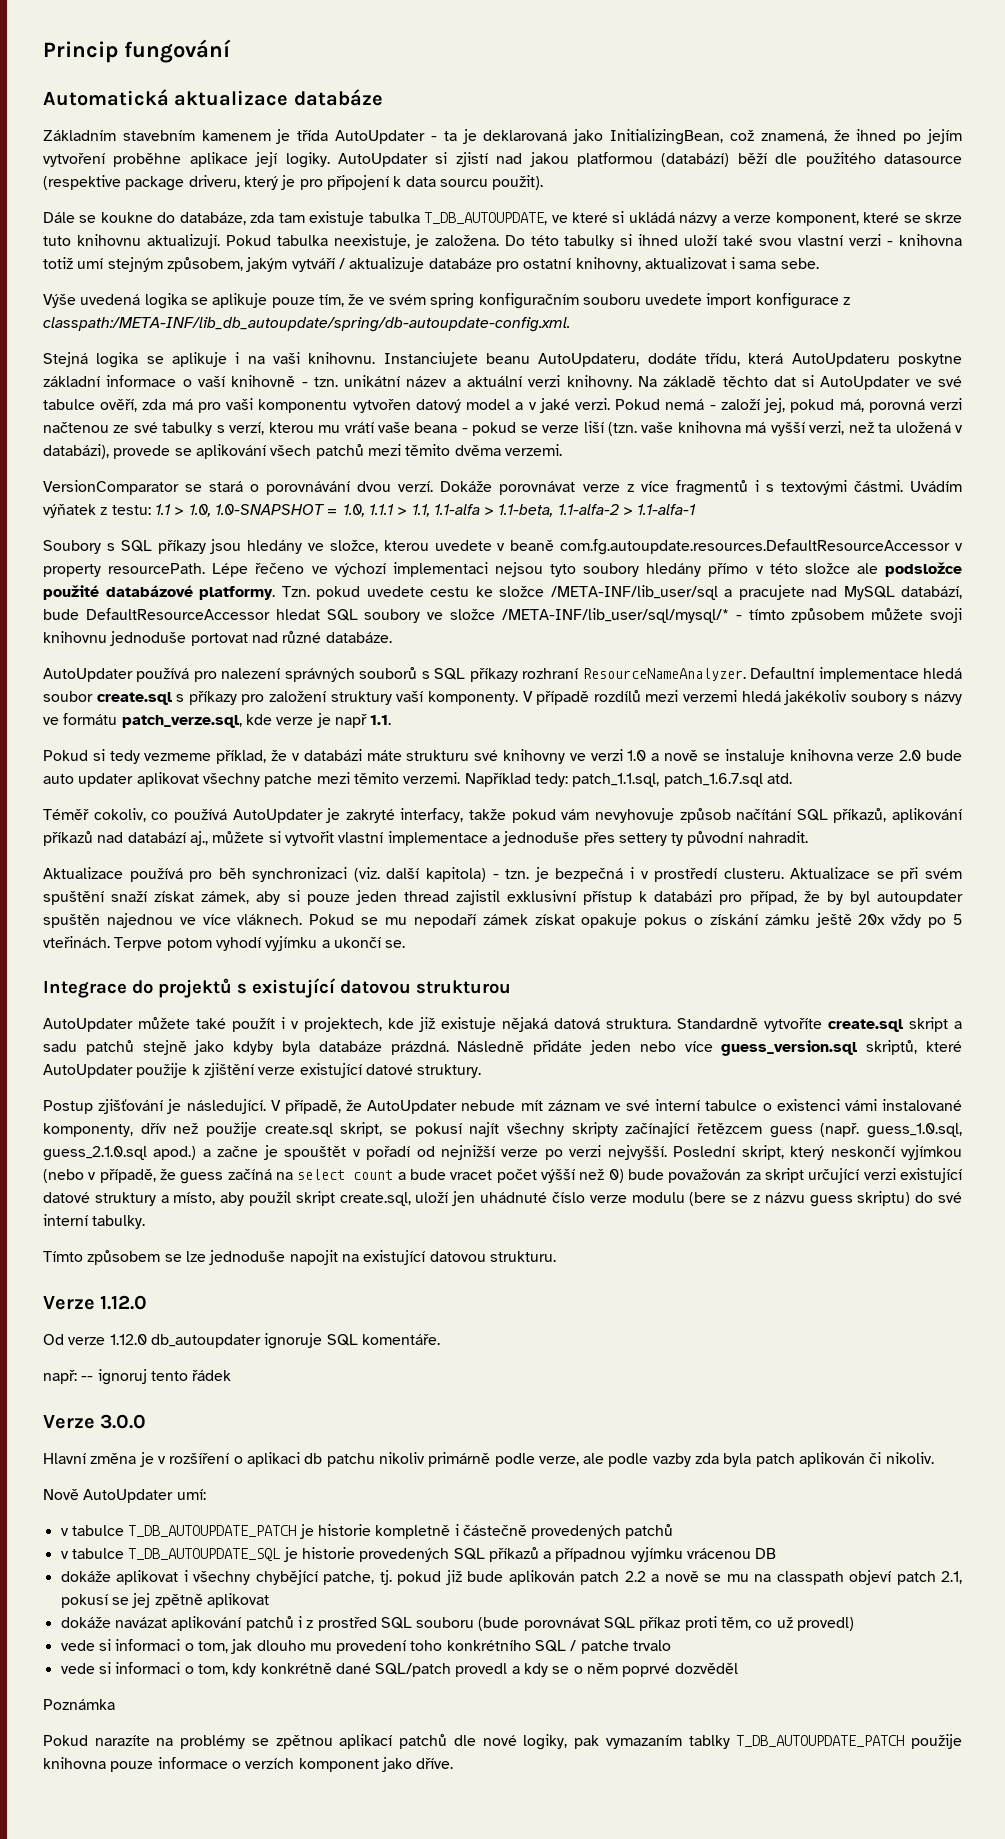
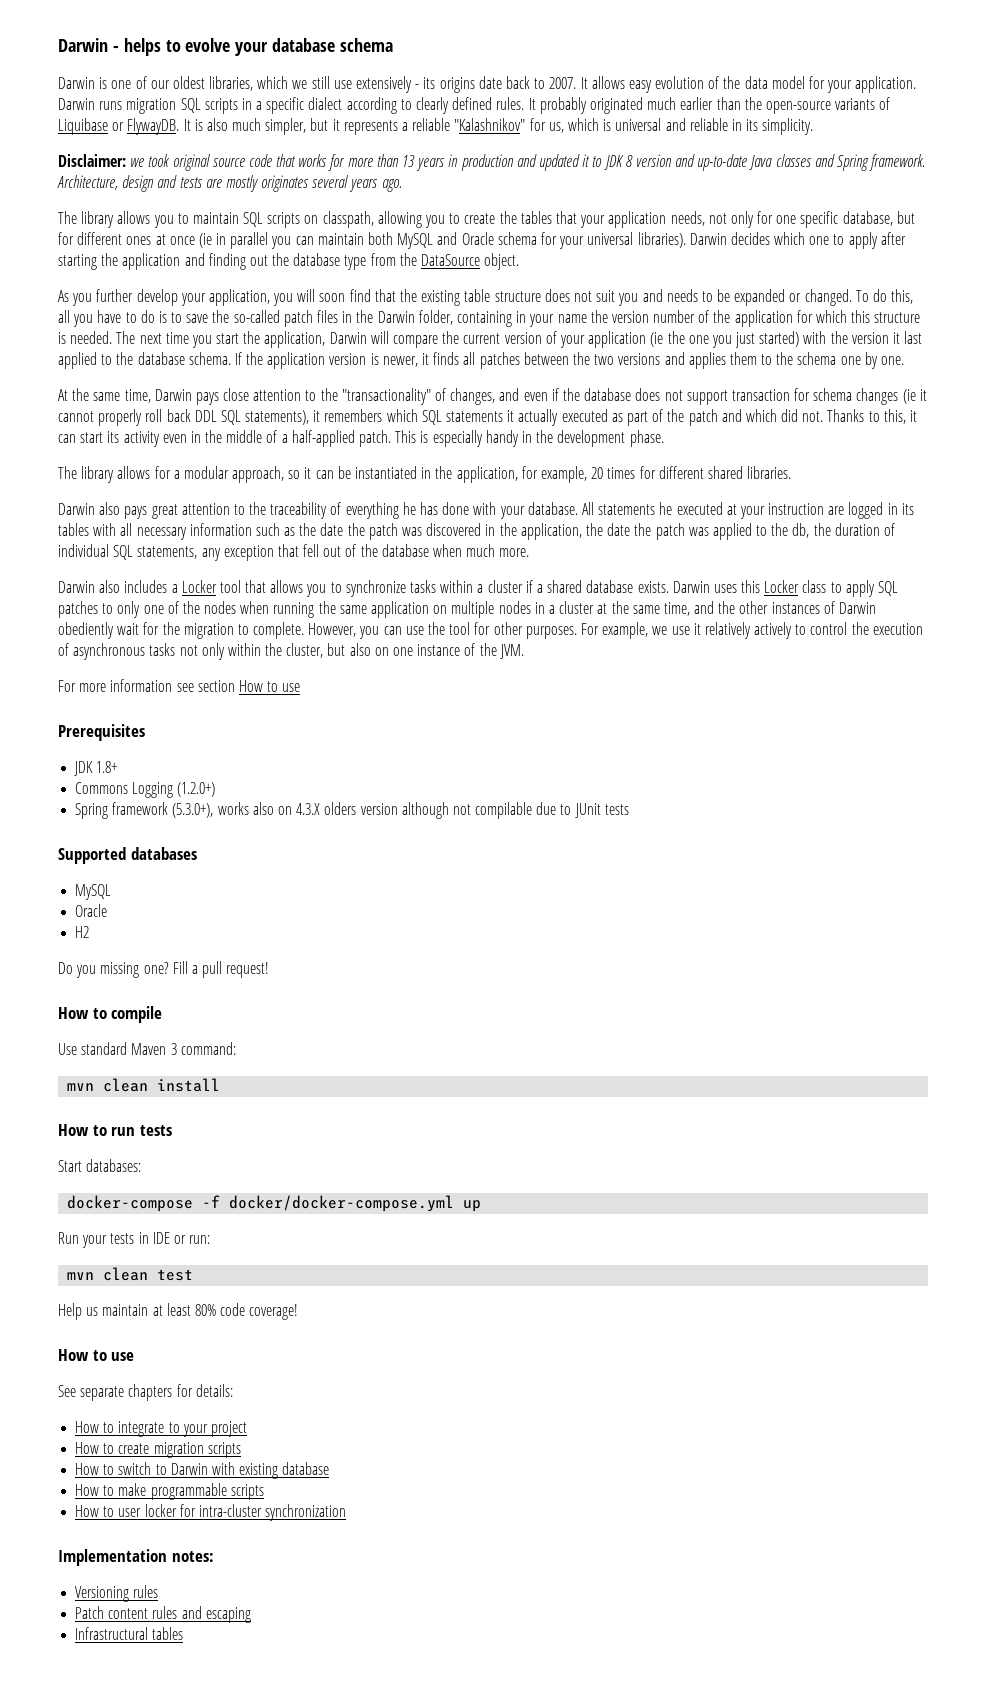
[43,39,231,63] [43,89,383,106] [43,129,963,145] [43,152,962,168] [43,175,544,191] [43,211,963,226] [43,234,962,249] [43,257,819,272] [43,293,851,309] [43,317,570,332] [43,352,963,368] [43,375,962,390] [43,398,963,413] [43,421,964,436] [43,444,562,459] [43,480,962,496] [43,504,697,518] [43,539,964,555] [43,562,962,577] [43,585,962,600] [43,608,963,623] [43,631,392,646] [43,667,962,682] [43,690,962,705] [43,713,392,728] [43,749,963,764] [43,772,792,787] [43,808,962,823] [43,831,808,846] [43,867,962,882] [43,890,963,905] [43,913,963,928] [43,936,406,951] [43,978,511,998] [43,1017,962,1032] [43,1040,962,1056] [43,1063,482,1078] [43,1099,962,1114] [43,1122,962,1138] [43,1145,963,1161] [43,1168,963,1184] [43,1191,963,1207] [43,1214,146,1229] [43,1250,556,1265] [43,1295,148,1310] [43,1333,440,1349] [43,1369,232,1385] [43,1414,147,1429] [43,1452,934,1467] [43,1489,206,1503] [60,1524,674,1539] [60,1547,777,1562] [60,1570,962,1585] [60,1593,269,1608] [60,1616,855,1631] [60,1639,672,1654] [60,1662,738,1677] [43,1699,115,1710] [43,1734,963,1750] [43,1757,454,1772] Princip fungování // Automatická aktualizace databáze // Základním stavebním kamenem je třída AutoUpdater - ta je deklarovaná jako InitializingBean, což znamená, že ihned po jejím vytvoření proběhne aplikace její logiky. AutoUpdater si zjistí nad jakou platformou (databází) běží dle použitého datasource (respektive package driveru, který je pro připojení k data sourcu použit). // Dále se koukne do databáze, zda tam existuje tabulka T_DB_AUTOUPDATE, ve které si ukládá názvy a verze komponent, které se skrze tuto knihovnu aktualizují. Pokud tabulka neexistuje, je založena. Do této tabulky si ihned uloží také svou vlastní verzi - knihovna totiž umí stejným způsobem, jakým vytváří / aktualizuje databáze pro ostatní knihovny, aktualizovat i sama sebe. // Výše uvedená logika se aplikuje pouze tím, že ve svém spring konfiguračním souboru uvedete import konfigurace z classpath:/META-INF/lib_db_autoupdate/spring/db-autoupdate-config.xml. // Stejná logika se aplikuje i na vaši knihovnu. Instanciujete beanu AutoUpdateru, dodáte třídu, která AutoUpdateru poskytne základní informace o vaší knihovně - tzn. unikátní název a aktuální verzi knihovny. Na základě těchto dat si AutoUpdater ve své tabulce ověří, zda má pro vaši komponentu vytvořen datový model a v jaké verzi. Pokud nemá - založí jej, pokud má, porovná verzi načtenou ze své tabulky s verzí, kterou mu vrátí vaše beana - pokud se verze liší (tzn. vaše knihovna má vyšší verzi, než ta uložená v databázi), provede se aplikování všech patchů mezi těmito dvěma verzemi. // VersionComparator se stará o porovnávání dvou verzí. Dokáže porovnávat verze z více fragmentů i s textovými částmi. Uvádím výňatek z testu: 1.1 > 1.0, 1.0-SNAPSHOT = 1.0, 1.1.1 > 1.1, 1.1-alfa > 1.1-beta, 1.1-alfa-2 > 1.1-alfa-1 // Soubory s SQL příkazy jsou hledány ve složce, kterou uvedete v beaně com.fg.autoupdate.resources.DefaultResourceAccessor v property resourcePath. Lépe řečeno ve výchozí implementaci nejsou tyto soubory hledány přímo v této složce ale podsložce použité databázové platformy. Tzn. pokud uvedete cestu ke složce /META-INF/lib_user/sql a pracujete nad MySQL databází, bude DefaultResourceAccessor hledat SQL soubory ve složce /META-INF/lib_user/sql/mysql/* - tímto způsobem můžete svoji knihovnu jednoduše portovat nad různé databáze. // AutoUpdater používá pro nalezení správných souborů s SQL příkazy rozhraní ResourceNameAnalyzer. Defaultní implementace hledá soubor create.sql s příkazy pro založení struktury vaší komponenty. V případě rozdílů mezi verzemi hledá jakékoliv soubory s názvy ve formátu patch_verze.sql, kde verze je např 1.1. // Pokud si tedy vezmeme příklad, že v databázi máte strukturu své knihovny ve verzi 1.0 a nově se instaluje knihovna verze 2.0 bude auto updater aplikovat všechny patche mezi těmito verzemi. Například tedy: patch_1.1.sql, patch_1.6.7.sql atd. // Téměř cokoliv, co používá AutoUpdater je zakryté interfacy, takže pokud vám nevyhovuje způsob načítání SQL příkazů, aplikování příkazů nad databází aj., můžete si vytvořit vlastní implementace a jednoduše přes settery ty původní nahradit. // Aktualizace používá pro běh synchronizaci (viz. další kapitola) - tzn. je bezpečná i v prostředí clusteru. Aktualizace se při svém spuštění snaží získat zámek, aby si pouze jeden thread zajistil exklusivní přístup k databázi pro případ, že by byl autoupdater spuštěn najednou ve více vláknech. Pokud se mu nepodaří zámek získat opakuje pokus o získání zámku ještě 20x vždy po 5 vteřinách. Terpve potom vyhodí vyjímku a ukončí se. // Integrace do projektů s existující datovou strukturou // AutoUpdater můžete také použít i v projektech, kde již existuje nějaká datová struktura. Standardně vytvoříte create.sql skript a sadu patchů stejně jako kdyby byla databáze prázdná. Následně přidáte jeden nebo více guess_version.sql skriptů, které AutoUpdater použije k zjištění verze existující datové struktury. // Postup zjišťování je následující. V případě, že AutoUpdater nebude mít záznam ve své interní tabulce o existenci vámi instalované komponenty, dřív než použije create.sql skript, se pokusí najít všechny skripty začínající řetězcem guess (např. guess_1.0.sql, guess_2.1.0.sql apod.) a začne je spouštět v pořadí od nejnižší verze po verzi nejvyšší. Poslední skript, který neskončí vyjímkou (nebo v případě, že guess začíná na select count a bude vracet počet výšší než 0) bude považován za skript určující verzi existující datové struktury a místo, aby použil skript create.sql, uloží jen uhádnuté číslo verze modulu (bere se z názvu guess skriptu) do své interní tabulky. // Tímto způsobem se lze jednoduše napojit na existující datovou strukturu. // Verze 1.12.0 // Od verze 1.12.0 db_autoupdater ignoruje SQL komentáře. // např: -- ignoruj tento řádek // Verze 3.0.0 // Hlavní změna je v rozšíření o aplikaci db patchu nikoliv primárně podle verze, ale podle vazby zda byla patch aplikován či nikoliv. // Nově AutoUpdater umí: // v tabulce T_DB_AUTOUPDATE_PATCH je historie kompletně i částečně provedených patchů // v tabulce T_DB_AUTOUPDATE_SQL je historie provedených SQL příkazů a případnou vyjímku vrácenou DB // dokáže aplikovat i všechny chybějící patche, tj. pokud již bude aplikován patch 2.2 a nově se mu na classpath objeví patch 2.1, pokusí se jej zpětně aplikovat // dokáže navázat aplikování patchů i z prostřed SQL souboru (bude porovnávat SQL příkaz proti těm, co už provedl) // vede si informaci o tom, jak dlouho mu provedení toho konkrétního SQL / patche trvalo // vede si informaci o tom, kdy konkrétně dané SQL/patch provedl a kdy se o něm poprvé dozvěděl // Poznámka // Pokud narazíte na problémy se zpětnou aplikací patchů dle nové logiky, pak vymazaním tablky T_DB_AUTOUPDATE_PATCH použije knihovna pouze informace o verzích komponent jako dříve. -> [58,38,394,56] [58,76,917,93] [58,97,891,114] [58,118,814,135] [58,154,926,171] [57,175,402,192] [58,211,915,228] [58,232,906,249] [58,253,520,270] [58,289,914,306] [58,310,921,327] [58,331,923,348] [58,352,904,369] [58,388,927,405] [58,409,917,426] [58,430,664,447] [58,466,792,483] [58,502,914,519] [58,523,895,540] [58,544,530,561] [58,580,898,597] [58,601,876,618] [58,622,923,639] [58,643,524,660] [58,679,301,692] [58,724,145,741] [74,761,118,776] [75,782,216,798] [75,802,629,819] [58,847,197,864] [75,884,112,900] [75,904,108,917] [75,926,90,938] [58,961,270,978] [58,1006,163,1023] [58,1042,236,1055] [67,1078,221,1092] [58,1124,172,1136] [58,1159,142,1172] [67,1195,482,1212] [58,1232,211,1248] [67,1267,194,1281] [58,1303,299,1320] [58,1349,135,1361] [58,1384,233,1401] [75,1421,247,1437] [75,1442,241,1458] [75,1462,330,1479] [75,1483,264,1500] [75,1504,347,1521] [58,1549,214,1566] [75,1585,159,1602] [75,1606,251,1623] [75,1627,184,1640] Darwin - helps to evolve your database schema // Darwin is one of our oldest libraries, which we still use extensively - its origins date back to 2007. It allows easy evolution of the data model for your application. Darwin runs migration SQL scripts in a specific dialect according to clearly defined rules. It probably originated much earlier than the open-source variants of Liquibase or FlywayDB. It is also much simpler, but it represents a reliable "Kalashnikov" for us, which is universal and reliable in its simplicity. // Disclaimer: we took original source code that works for more than 13 years in production and updated it to JDK 8 version and up-to-date Java classes and Spring framework. Architecture, design and tests are mostly originates several years ago. // The library allows you to maintain SQL scripts on classpath, allowing you to create the tables that your application needs, not only for one specific database, but for different ones at once (ie in parallel you can maintain both MySQL and Oracle schema for your universal libraries). Darwin decides which one to apply after starting the application and finding out the database type from the DataSource object. // As you further develop your application, you will soon find that the existing table structure does not suit you and needs to be expanded or changed. To do this, all you have to do is to save the so-called patch files in the Darwin folder, containing in your name the version number of the application for which this structure is needed. The next time you start the application, Darwin will compare the current version of your application (ie the one you just started) with the version it last applied to the database schema. If the application version is newer, it finds all patches between the two versions and applies them to the schema one by one. // At the same time, Darwin pays close attention to the "transactionality" of changes, and even if the database does not support transaction for schema changes (ie it cannot properly roll back DDL SQL statements), it remembers which SQL statements it actually executed as part of the patch and which did not. Thanks to this, it can start its activity even in the middle of a half-applied patch. This is especially handy in the development phase. // The library allows for a modular approach, so it can be instantiated in the application, for example, 20 times for different shared libraries. // Darwin also pays great attention to the traceability of everything he has done with your database. All statements he executed at your instruction are logged in its tables with all necessary information such as the date the patch was discovered in the application, the date the patch was applied to the db, the duration of individual SQL statements, any exception that fell out of the database when much more. // Darwin also includes a Locker tool that allows you to synchronize tasks within a cluster if a shared database exists. Darwin uses this Locker class to apply SQL patches to only one of the nodes when running the same application on multiple nodes in a cluster at the same time, and the other instances of Darwin obediently wait for the migration to complete. However, you can use the tool for other purposes. For example, we use it relatively actively to control the execution of asynchronous tasks not only within the cluster, but also on one instance of the JVM. // For more information see section How to use // Prerequisites // JDK 1.8+ // Commons Logging (1.2.0+) // Spring framework (5.3.0+), works also on 4.3.X olders version although not compilable due to JUnit tests // Supported databases // MySQL // Oracle // H2 // Do you missing one? Fill a pull request! // How to compile // Use standard Maven 3 command: // mvn clean install // How to run tests // Start databases: // docker-compose -f docker/docker-compose.yml up // Run your tests in IDE or run: // mvn clean test // Help us maintain at least 80% code coverage! // How to use // See separate chapters for details: // How to integrate to your project // How to create migration scripts // How to switch to Darwin with existing database // How to make programmable scripts // How to user locker for intra-cluster synchronization // Implementation notes: // Versioning rules // Patch content rules and escaping // Infrastructural tables

